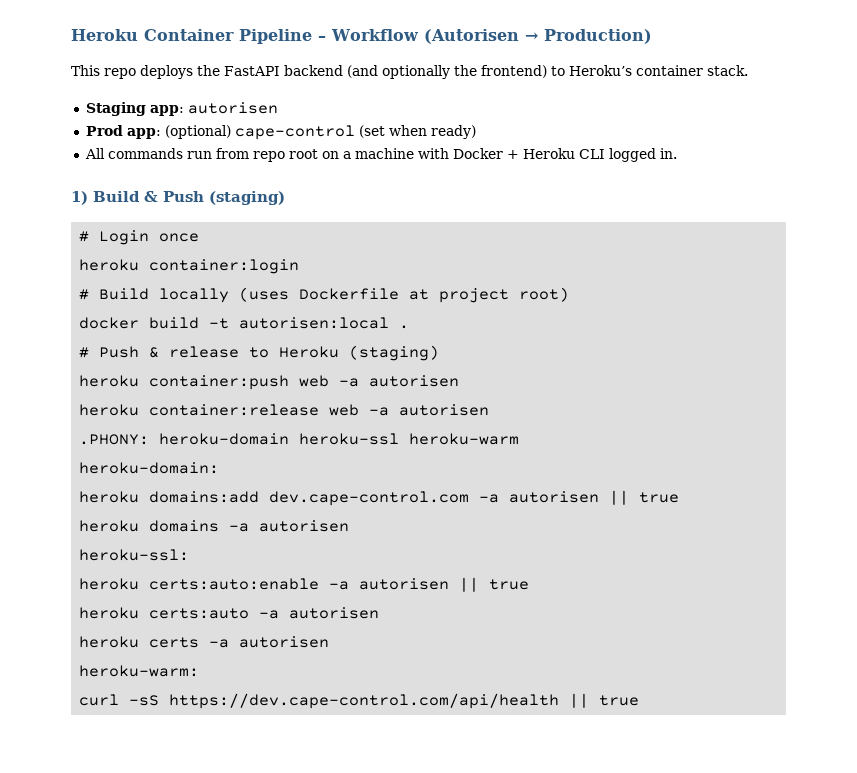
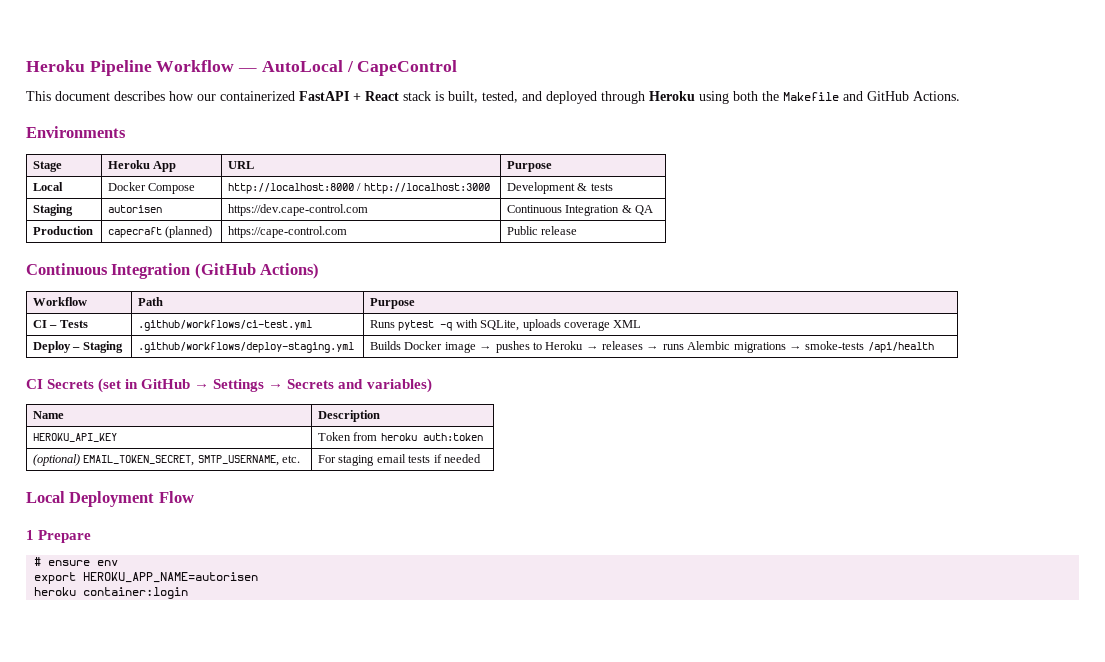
[71,29,652,44] [71,65,748,79] [85,102,278,116] [85,125,476,140] [84,148,677,162] [71,191,285,205] [79,230,200,245] [79,259,300,274] [79,287,570,303] [79,317,410,329] [79,345,440,361] [79,375,460,390] [79,404,490,416] [79,433,520,445] [79,462,220,474] [79,490,680,506] [79,520,350,532] [79,549,190,561] [79,577,530,592] [79,607,380,619] [79,636,330,648] [79,665,200,677] [79,693,640,709] Heroku Container Pipeline – Workflow (Autorisen → Production) // This repo deploys the FastAPI backend (and optionally the frontend) to Heroku’s container stack. // Staging app: autorisen // Prod app: (optional) cape-control (set when ready) // All commands run from repo root on a machine with Docker + Heroku CLI logged in. // 1) Build & Push (staging) // # Login once // heroku container:login // # Build locally (uses Dockerfile at project root) // docker build -t autorisen:local . // # Push & release to Heroku (staging) // heroku container:push web -a autorisen // heroku container:release web -a autorisen // .PHONY: heroku-domain heroku-ssl heroku-warm // heroku-domain: // heroku domains:add dev.cape-control.com -a autorisen || true // heroku domains -a autorisen // heroku-ssl: // heroku certs:auto:enable -a autorisen || true // heroku certs:auto -a autorisen // heroku certs -a autorisen // heroku-warm: // curl -sS https://dev.cape-control.com/api/health || true -> [26,60,458,76] [26,91,960,104] [26,126,126,138] [33,161,63,172] [108,160,177,172] [228,161,255,169] [507,161,553,172] [33,182,64,191] [108,182,196,194] [228,183,490,194] [507,182,613,194] [33,204,74,216] [108,205,163,213] [228,204,369,216] [507,205,654,216] [33,226,94,235] [108,226,213,238] [228,226,348,238] [507,226,578,235] [26,263,320,279] [33,297,88,306] [138,297,164,306] [370,298,416,309] [33,320,88,328] [138,320,313,331] [370,319,642,331] [33,341,123,353] [138,342,355,353] [370,341,934,353] [26,378,432,393] [33,411,65,419] [318,410,381,422] [33,433,118,442] [318,432,483,441] [33,454,301,466] [318,454,481,466] [26,491,194,507] [26,530,92,543] [34,557,119,566] [34,572,259,584] [34,587,189,599] Heroku Pipeline Workflow — AutoLocal / CapeControl // This document describes how our containerized FastAPI + React stack is built, tested, and deployed through Heroku using both the Makefile and GitHub Actions. // Environments // Stage | Heroku App | URL | Purpose // Local | Docker Compose | http://localhost:8000 / http://localhost:3000 | Development & tests // Staging | autorisen | https://dev.cape-control.com | Continuous Integration & QA // Production | capecraft (planned) | https://cape-control.com | Public release // Continuous Integration (GitHub Actions) // Workflow | Path | Purpose // CI – Tests | .github/workflows/ci-test.yml | Runs pytest -q with SQLite, uploads coverage XML // Deploy – Staging | .github/workflows/deploy-staging.yml | Builds Docker image → pushes to Heroku → releases → runs Alembic migrations → smoke-tests /api/health // CI Secrets (set in GitHub → Settings → Secrets and variables) // Name | Description // HEROKU_API_KEY | Token from heroku auth:token // (optional) EMAIL_TOKEN_SECRET, SMTP_USERNAME, etc. | For staging email tests if needed // Local Deployment Flow // 1 Prepare // # ensure env // export HEROKU_APP_NAME=autorisen // heroku container:login

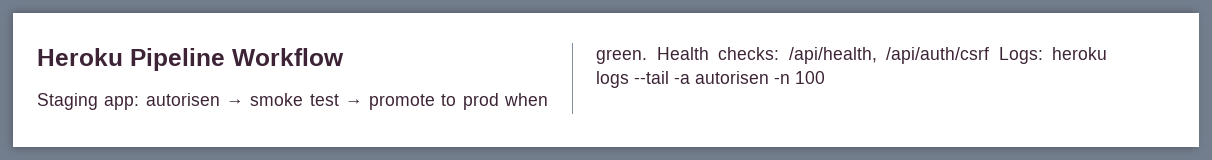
[238,60,458,76] [26,91,960,104] [26,126,126,138] [33,161,63,172] [108,160,177,172] [228,161,255,169] [507,161,553,172] [33,182,64,191] [108,182,196,194] [228,183,490,194] [507,182,613,194] [33,204,74,216] [108,205,163,213] [228,204,369,216] [507,205,654,216] [33,226,94,235] [108,226,213,238] [228,226,348,238] [507,226,578,235] [26,263,320,279] [33,297,88,306] [138,297,164,306] [370,298,416,309] [33,320,88,328] [138,320,313,331] [370,319,642,331] [33,341,123,353] [138,342,355,353] [370,341,934,353] [26,378,432,393] [33,411,65,419] [318,410,381,422] [33,433,118,442] [318,432,483,441] [33,454,301,466] [318,454,481,466] [26,491,194,507] [26,530,92,543] [34,557,119,566] [34,572,259,584] [34,587,189,599] — AutoLocal / CapeControl // This document describes how our containerized FastAPI + React stack is built, tested, and deployed through Heroku using both the Makefile and GitHub Actions. // Environments // Stage | Heroku App | URL | Purpose // Local | Docker Compose | http://localhost:8000 / http://localhost:3000 | Development & tests // Staging | autorisen | https://dev.cape-control.com | Continuous Integration & QA // Production | capecraft (planned) | https://cape-control.com | Public release // Continuous Integration (GitHub Actions) // Workflow | Path | Purpose // CI – Tests | .github/workflows/ci-test.yml | Runs pytest -q with SQLite, uploads coverage XML // Deploy – Staging | .github/workflows/deploy-staging.yml | Builds Docker image → pushes to Heroku → releases → runs Alembic migrations → smoke-tests /api/health // CI Secrets (set in GitHub → Settings → Secrets and variables) // Name | Description // HEROKU_API_KEY | Token from heroku auth:token // (optional) EMAIL_TOKEN_SECRET, SMTP_USERNAME, etc. | For staging email tests if needed // Local Deployment Flow // 1 Prepare // # ensure env // export HEROKU_APP_NAME=autorisen // heroku container:login -> [37,93,549,110] [596,47,1107,64] [596,71,825,88] // Staging app: autorisen → smoke test → promote to prod when green. Health checks: /api/health, /api/auth/csrf Logs: heroku logs --tail -a autorisen -n 100

